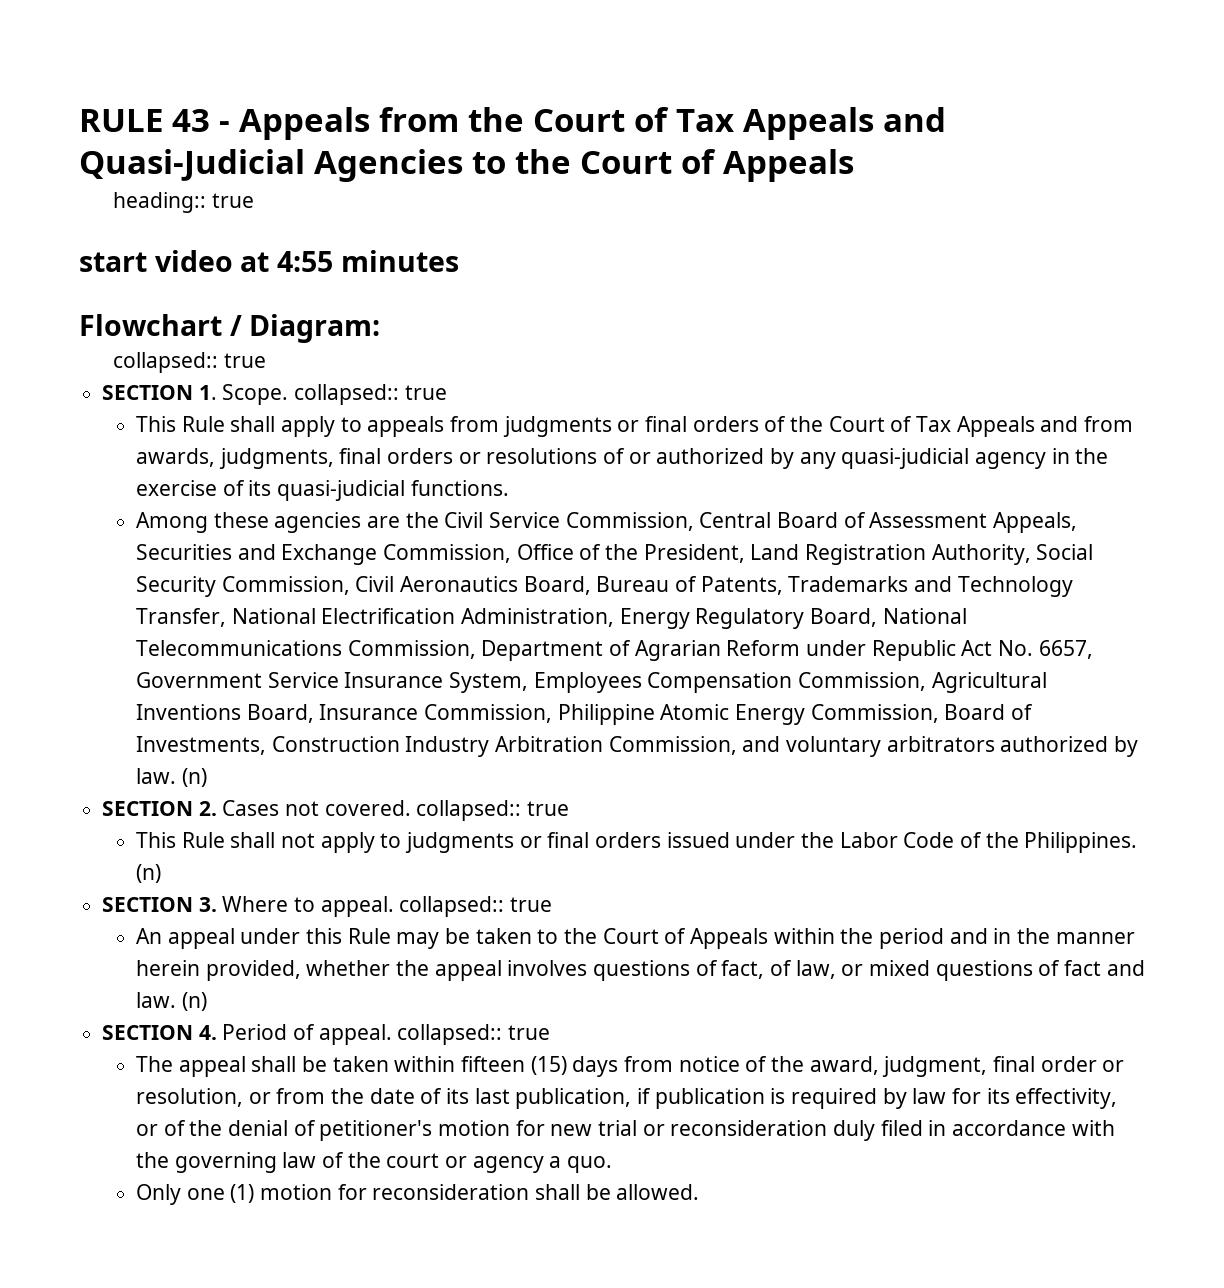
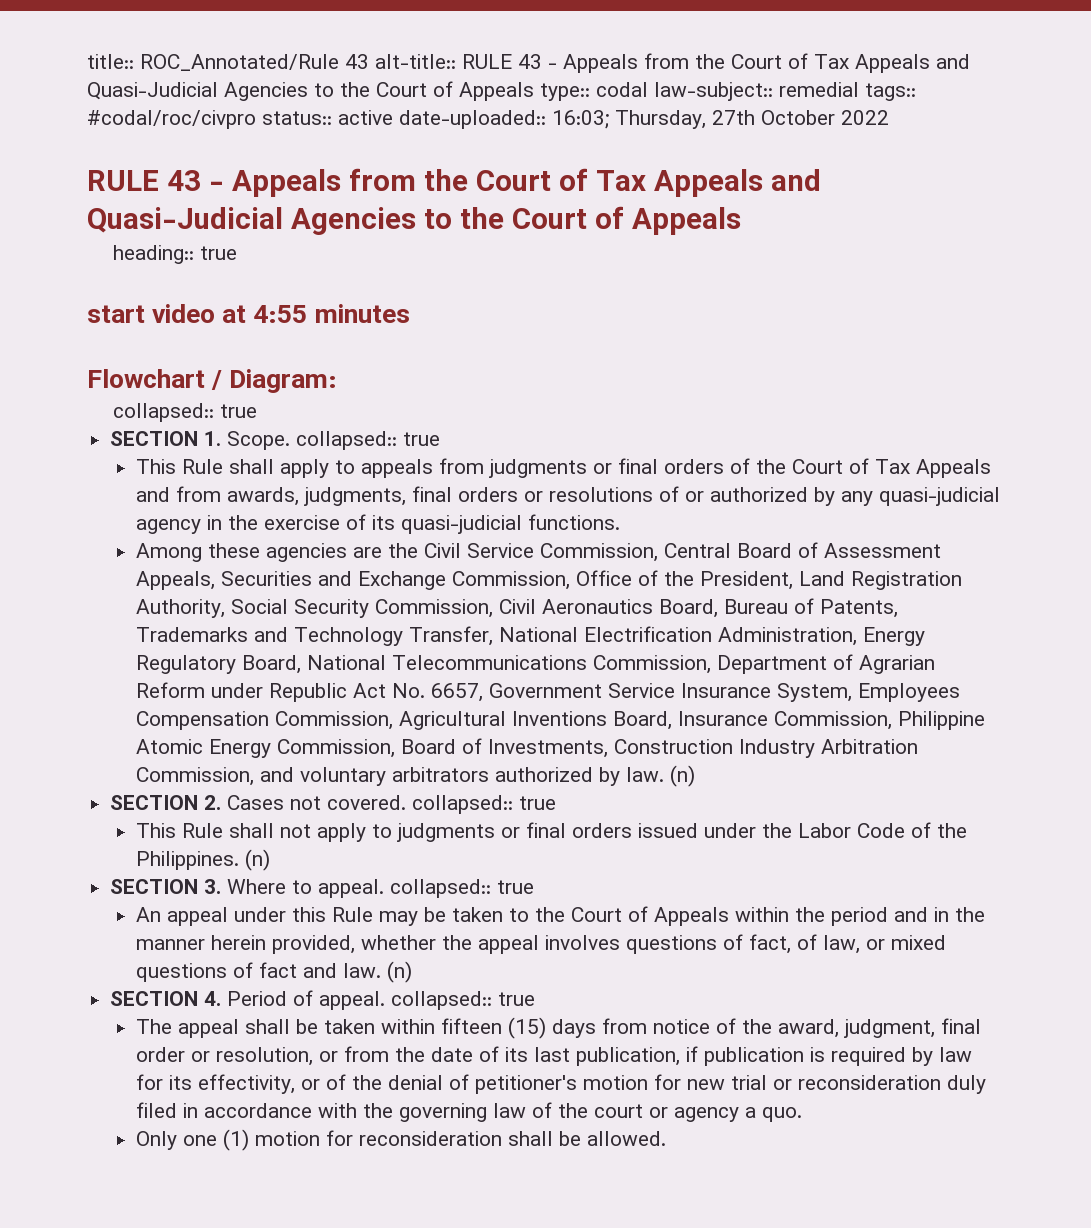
(79, 120) none -> [87,53,970,73] [87,81,916,101] [87,110,889,129] title:: ROC_Annotated/Rule 43 alt-title:: RULE 43 - Appeals from the Court of Tax Appeals and Quasi-Judicial Agencies to the Court of Appeals type:: codal law-subject:: remedial tags:: #codal/roc/civpro status:: active date-uploaded:: 16:03; Thursday, 27th October 2022 //

